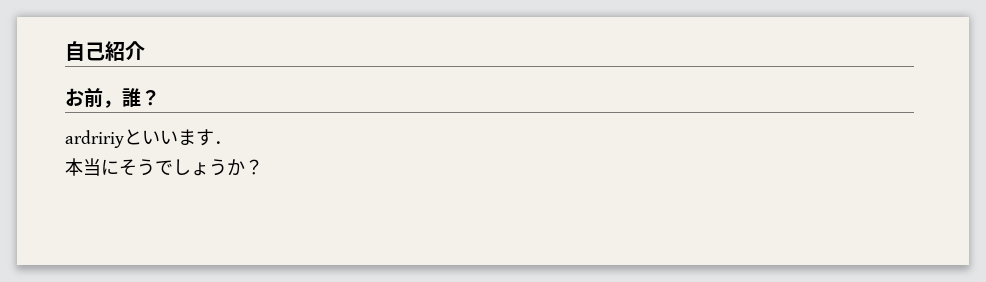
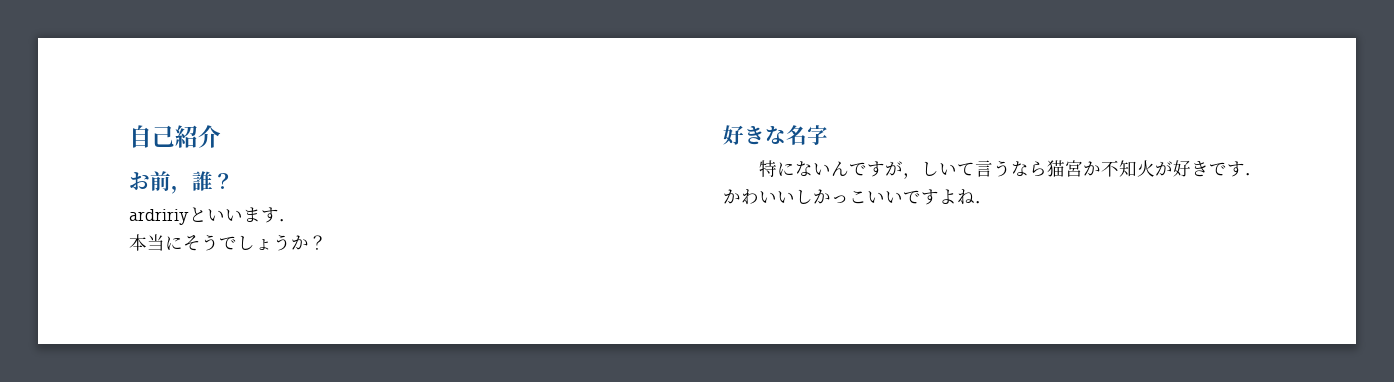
(263, 167) none -> [723,125,828,145] [759,160,1264,179] [723,189,993,205] // 好きな名字 // 特にないんですが，しいて言うなら猫宮か不知火が好きです．かわいいしかっこいいですよね．

